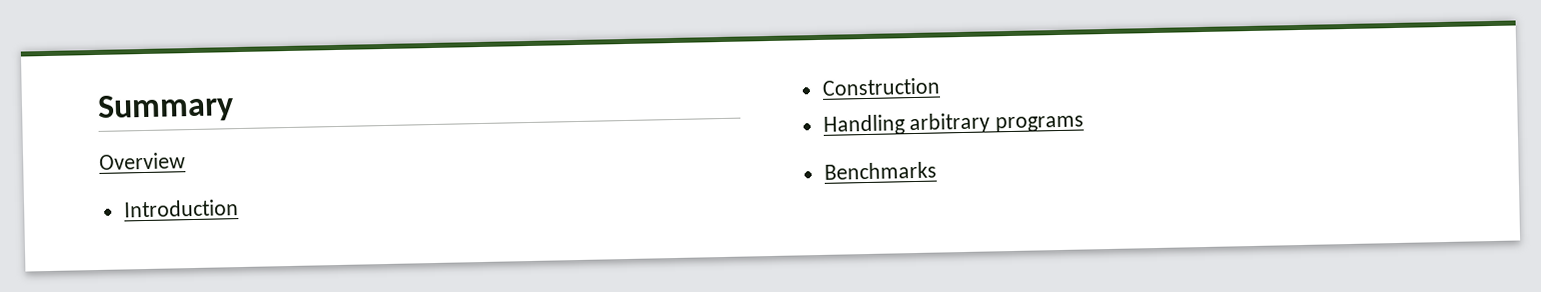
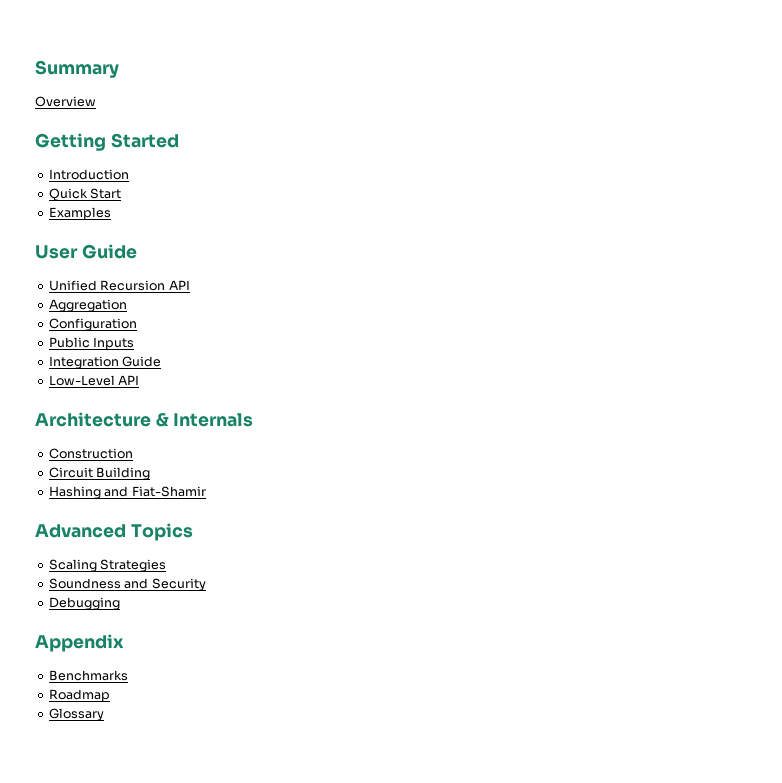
(186, 161) none -> [35,133,179,151] // Getting Started
[821,77,940,96] [822,112,1085,136] Construction // Handling arbitrary programs -> [48,188,122,201] [48,207,111,220] [35,244,137,259] [48,280,190,291] [48,299,127,312] [48,318,137,331] [48,337,135,350] [48,356,162,369] [48,375,140,386] [35,412,254,427] [48,448,133,459] [48,467,151,480] [48,486,206,499] [35,523,193,541] [48,559,167,572] [48,578,206,591] [48,597,120,610] [35,634,124,652] Quick Start // Examples // User Guide // Unified Recursion API // Aggregation // Configuration // Public Inputs // Integration Guide // Low-Level API // Architecture & Internals // Construction // Circuit Building // Hashing and Fiat-Shamir // Advanced Topics // Scaling Strategies // Soundness and Security // Debugging // Appendix
(937, 170) none -> [48,689,110,702] [48,708,104,721] // Roadmap // Glossary

